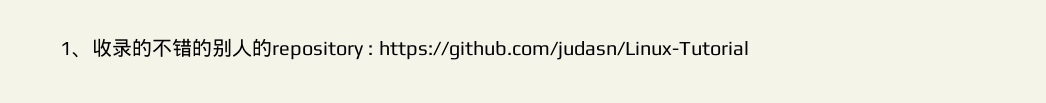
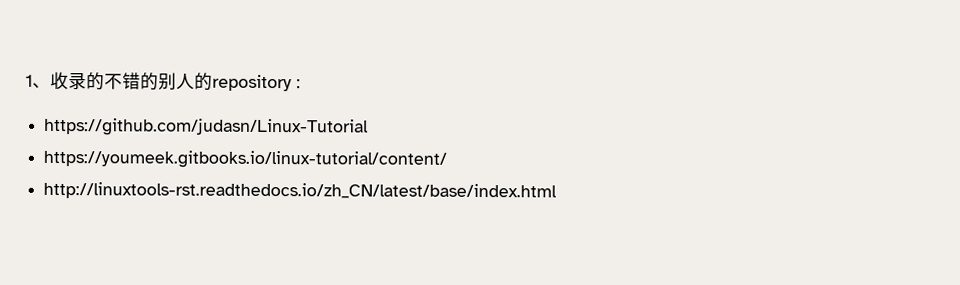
(374, 50) none -> (301, 84) //
(749, 50) none -> [43,149,448,169] [43,181,558,201] // https://youmeek.gitbooks.io/linux-tutorial/content/ // http://linuxtools-rst.readthedocs.io/zh_CN/latest/base/index.html

